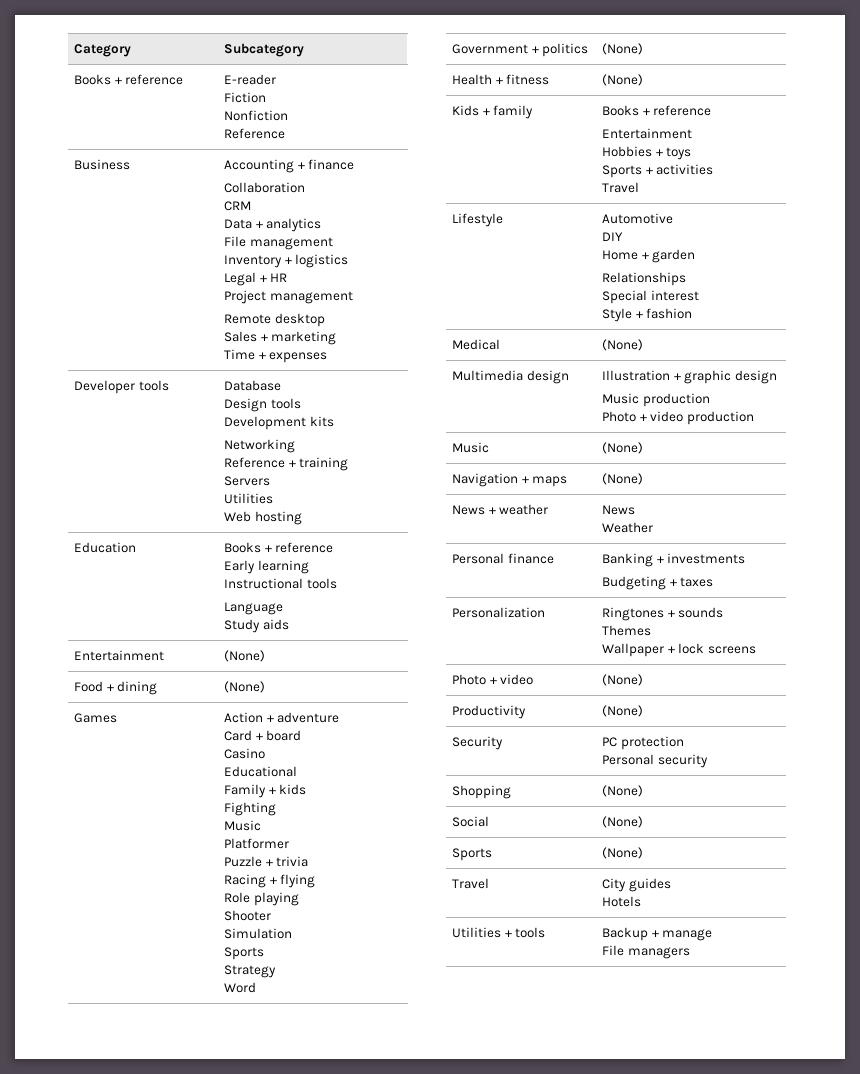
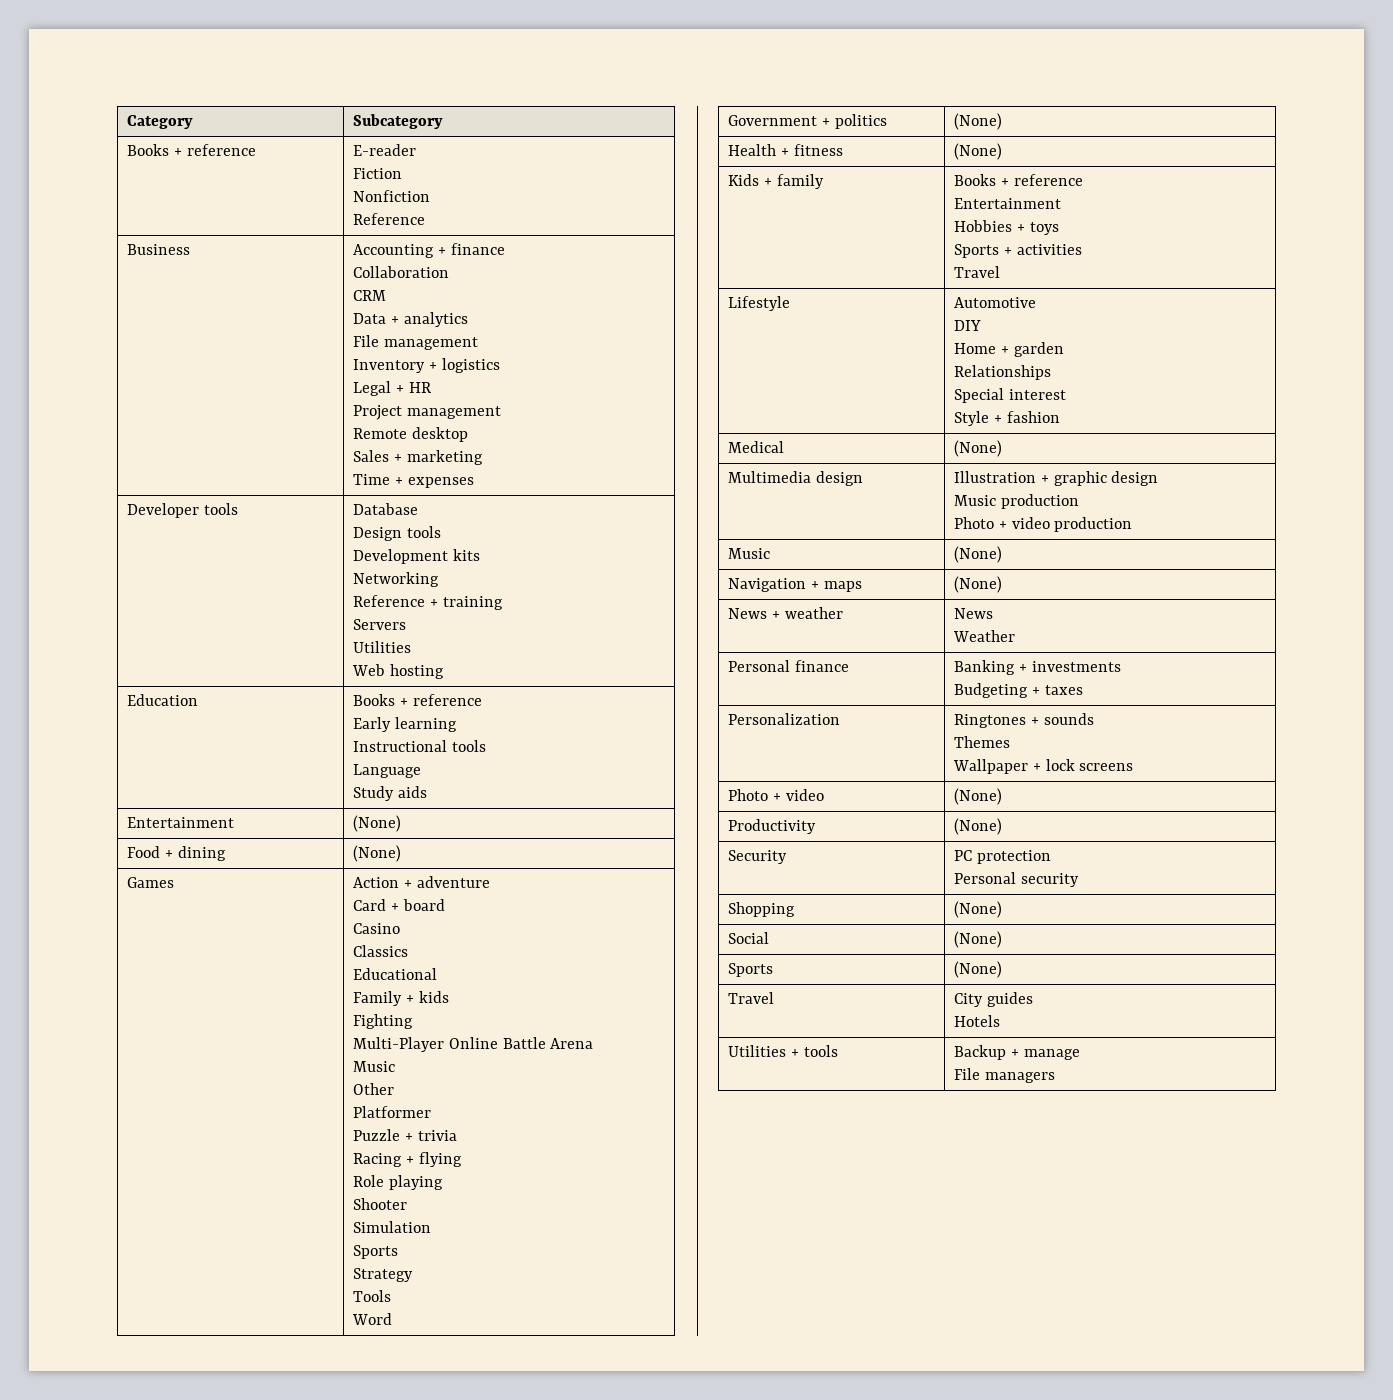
(265, 753) none -> [353,945,409,957] // Classics
[223,820,261,831] // Music -> [353,1037,594,1052] [353,1061,396,1072] [353,1083,395,1095] // Multi-Player Online Battle Arena // Music // Other
(276, 971) none -> [353,1290,392,1302] // Tools

